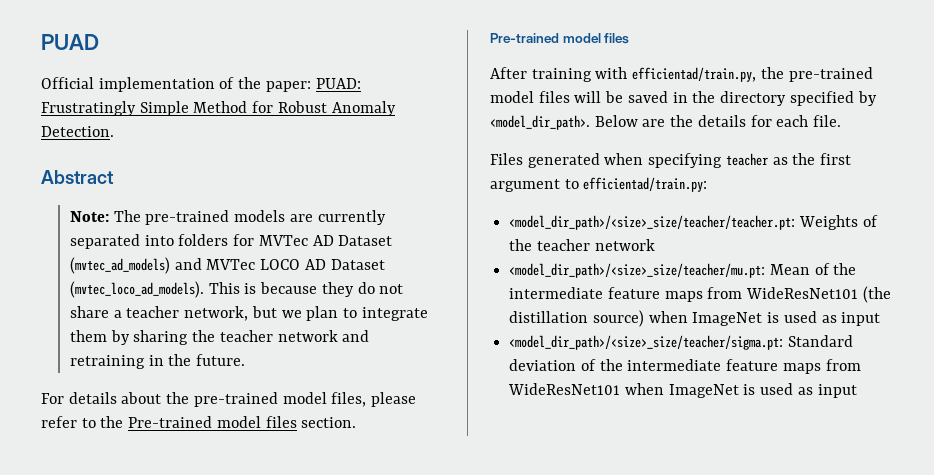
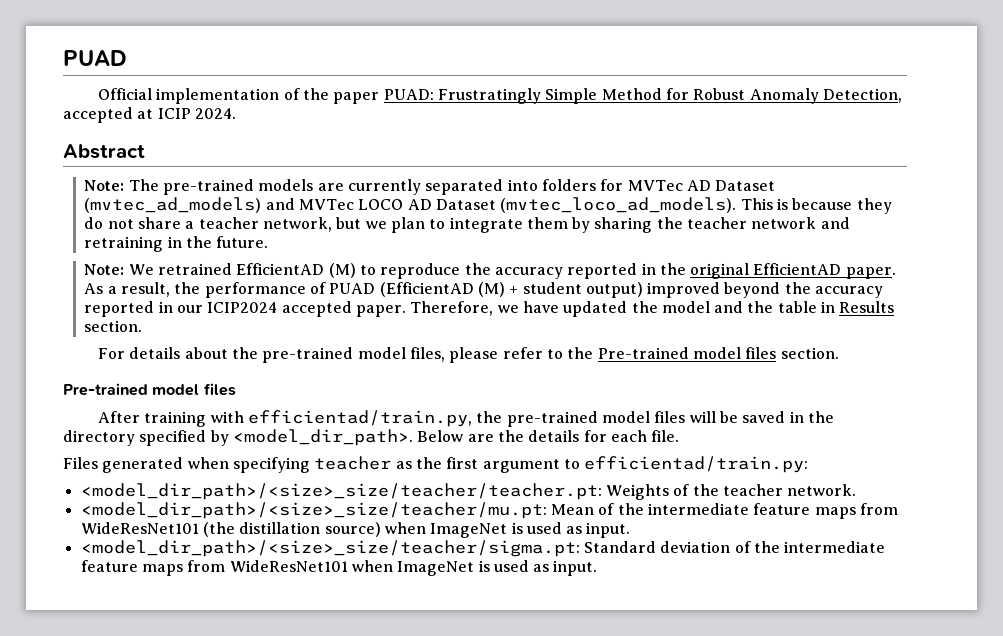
[265,81,311,92] paper: -> [333,92,380,104] paper
[41,126,114,137] Detection. -> [823,88,903,103] [63,107,236,123] Detection, accepted at ICIP 2024.
(246, 360) none -> [84,263,896,279] [84,282,884,298] [84,301,895,317] [84,320,143,332] // Note: We retrained EfficientAD (M) to reproduce the accuracy reported in the original EfficientAD paper. As a result, the performance of PUAD (EfficientAD (M) + student output) improved beyond the accuracy reported in our ICIP2024 accepted paper. Therefore, we have updated the model and the table in Results section.
[594,239,655,251] network -> [787,484,857,496] network.
[841,312,881,326] input -> [586,522,631,538] input.
[817,384,857,398] input -> [553,560,598,576] input.

